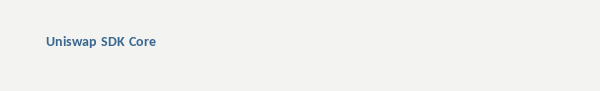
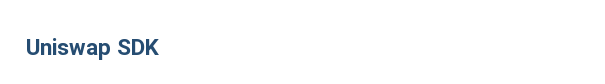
[128,37,156,46] Core -> (160, 47) none

